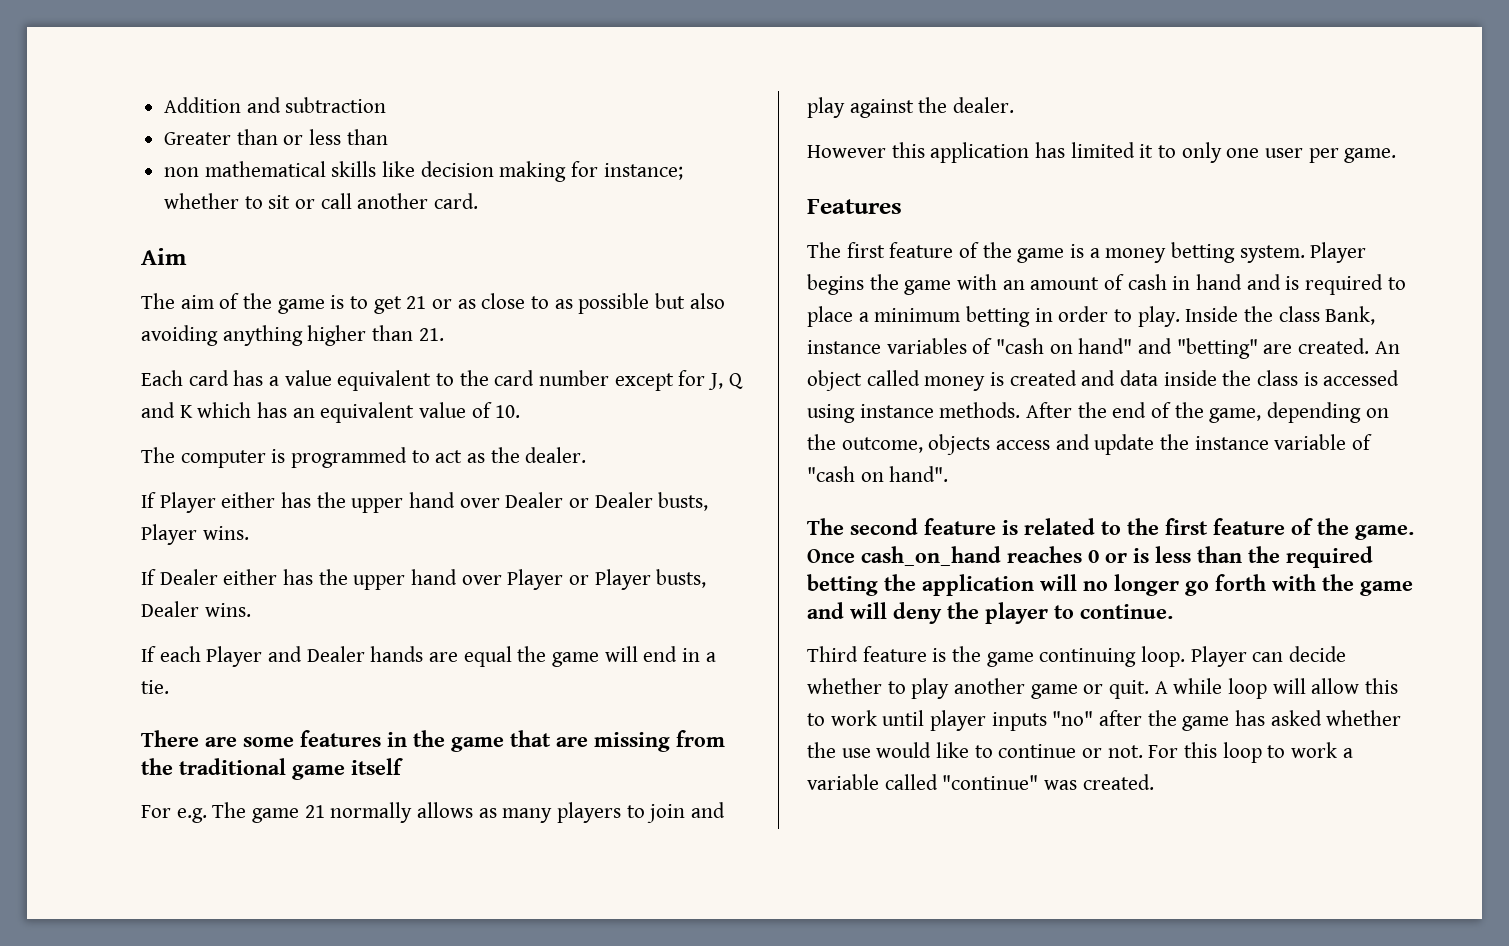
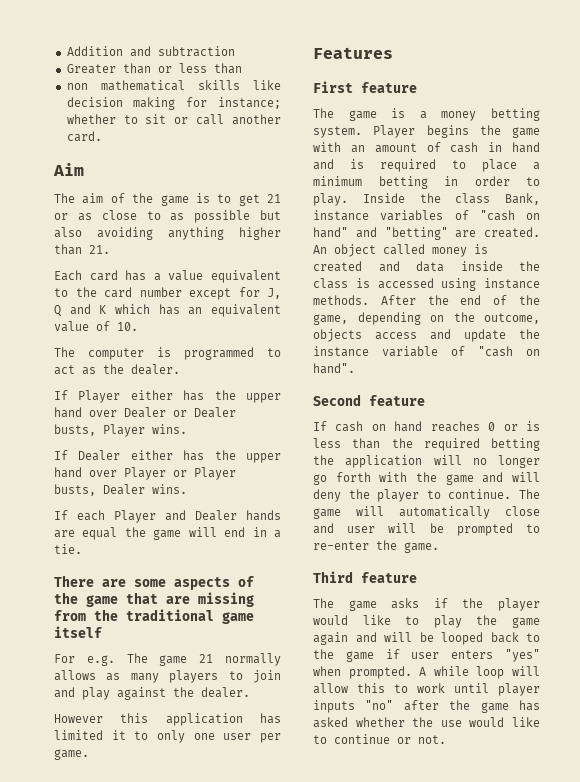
[300,730,407,747] features in -> [174,576,254,590] aspects of
[807,242,1012,258] // The first feature of the -> [313,81,417,93] [313,108,334,118] // First feature // The
[807,518,1414,540] [807,546,1001,566] The second feature is related to the first feature of the game. Once cash_on_hand -> [313,394,425,406] [313,421,423,432] Second feature // If cash on hand
[807,646,1347,667] [807,678,1150,699] // Third feature is the game continuing loop. Player can decide whether to play another game or quit. -> [519,489,540,499] [313,506,540,519] [313,523,540,536] [313,540,439,553] [313,571,417,583] [313,598,540,611] [313,615,540,628] [313,632,540,645] [313,649,540,662] [313,666,412,679] The game will automatically close and user will be prompted to re-enter the game. // Third feature // The game asks if the player would like to play the game again and will be looped back to the game if user enters "yes" when prompted.
[1148,742,1353,763] [807,774,1154,790] For this loop to work a variable called "continue" was created. -> (446, 739) none

